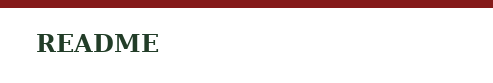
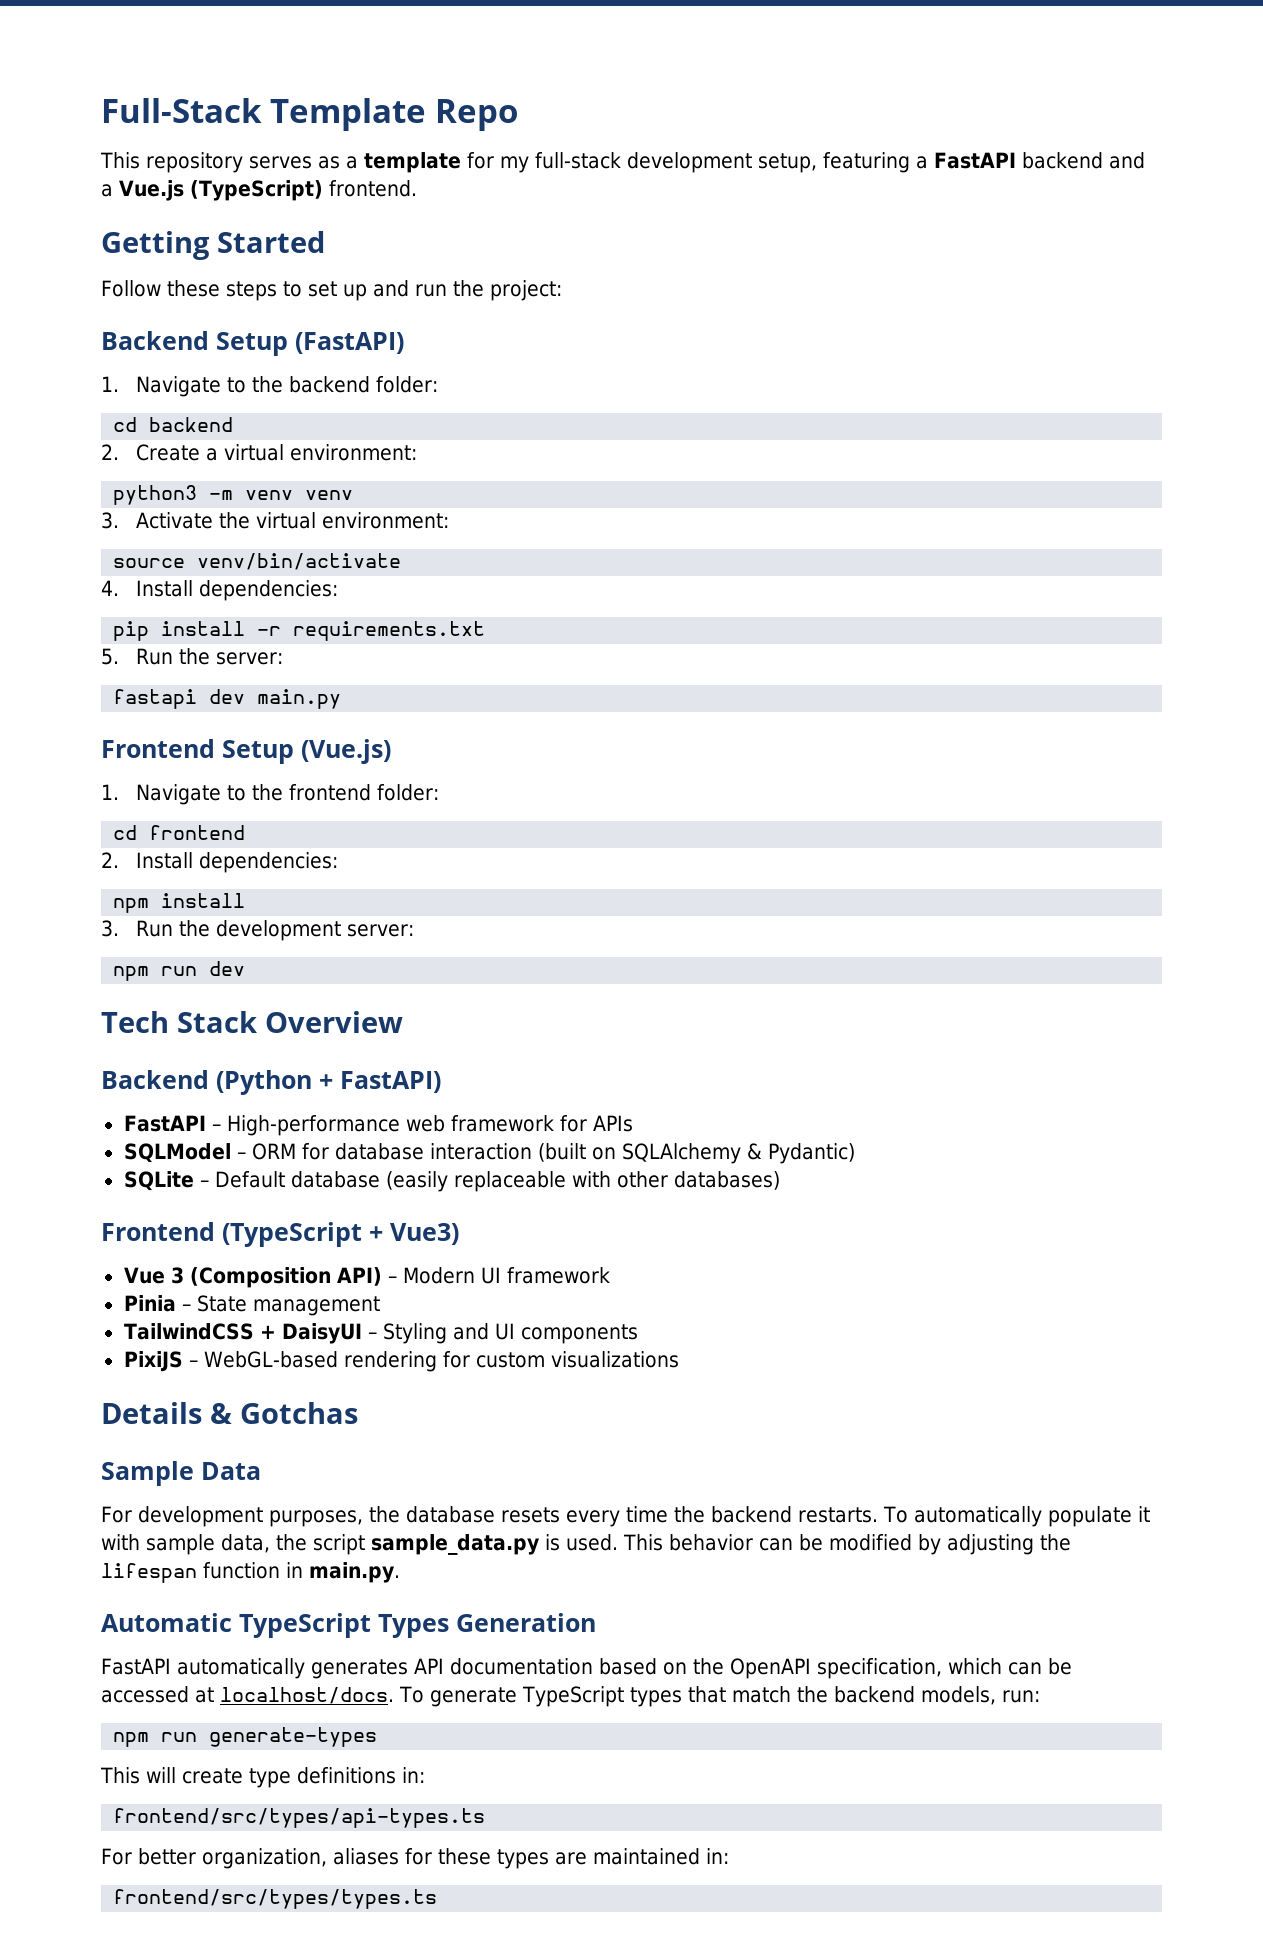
[36,34,159,52] README -> [101,98,518,131] [100,152,1145,173] [101,180,417,201] [101,231,325,260] [101,280,562,301] [101,331,404,356] [101,376,438,397] [113,417,234,432] [101,444,417,461] [113,485,354,505] [101,512,449,529] [113,553,402,570] [101,580,338,601] [113,621,486,641] [101,648,283,665] [113,689,342,709] [101,739,391,764] [101,784,439,805] [113,825,246,840] [101,852,338,873] [113,893,246,913] [101,920,414,941] [113,961,246,981] [101,1011,403,1033] [101,1070,441,1095] [123,1115,633,1136] [123,1143,855,1164] [123,1171,780,1192] [101,1222,459,1247] [123,1267,610,1288] [123,1295,380,1316] [123,1323,638,1344] [123,1351,679,1372] [101,1402,358,1424] [101,1461,261,1486] [101,1506,1150,1527] [101,1534,1071,1555] [101,1562,400,1583] [101,1613,596,1638] [101,1658,1072,1679] [101,1686,1040,1707] [113,1727,378,1747] [100,1767,425,1788] [113,1808,486,1828] [101,1848,729,1869] [113,1889,438,1909] Full-Stack Template Repo // This repository serves as a template for my full-stack development setup, featuring a FastAPI backend and a Vue.js (TypeScript) frontend. // Getting Started // Follow these steps to set up and run the project: // Backend Setup (FastAPI) // 1. Navigate to the backend folder: // cd backend // 2. Create a virtual environment: // python3 -m venv venv // 3. Activate the virtual environment: // source venv/bin/activate // 4. Install dependencies: // pip install -r requirements.txt // 5. Run the server: // fastapi dev main.py // Frontend Setup (Vue.js) // 1. Navigate to the frontend folder: // cd frontend // 2. Install dependencies: // npm install // 3. Run the development server: // npm run dev // Tech Stack Overview // Backend (Python + FastAPI) // FastAPI – High-performance web framework for APIs // SQLModel – ORM for database interaction (built on SQLAlchemy & Pydantic) // SQLite – Default database (easily replaceable with other databases) // Frontend (TypeScript + Vue3) // Vue 3 (Composition API) – Modern UI framework // Pinia – State management // TailwindCSS + DaisyUI – Styling and UI components // PixiJS – WebGL-based rendering for custom visualizations // Details & Gotchas // Sample Data // For development purposes, the database resets every time the backend restarts. To automatically populate it with sample data, the script sample_data.py is used. This behavior can be modified by adjusting the lifespan function in main.py. // Automatic TypeScript Types Generation // FastAPI automatically generates API documentation based on the OpenAPI specification, which can be accessed at localhost/docs. To generate TypeScript types that match the backend models, run: // npm run generate-types // This will create type definitions in: // frontend/src/types/api-types.ts // For better organization, aliases for these types are maintained in: // frontend/src/types/types.ts

